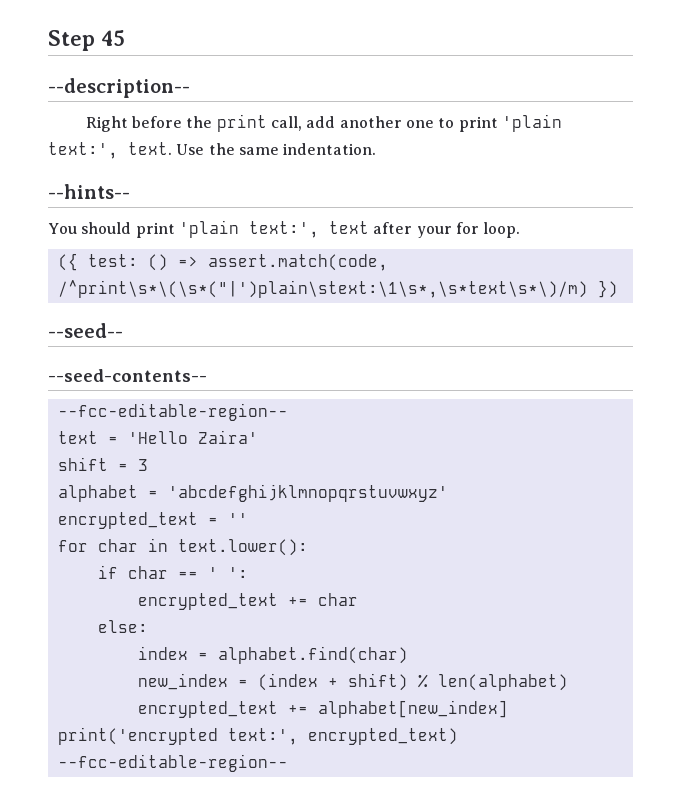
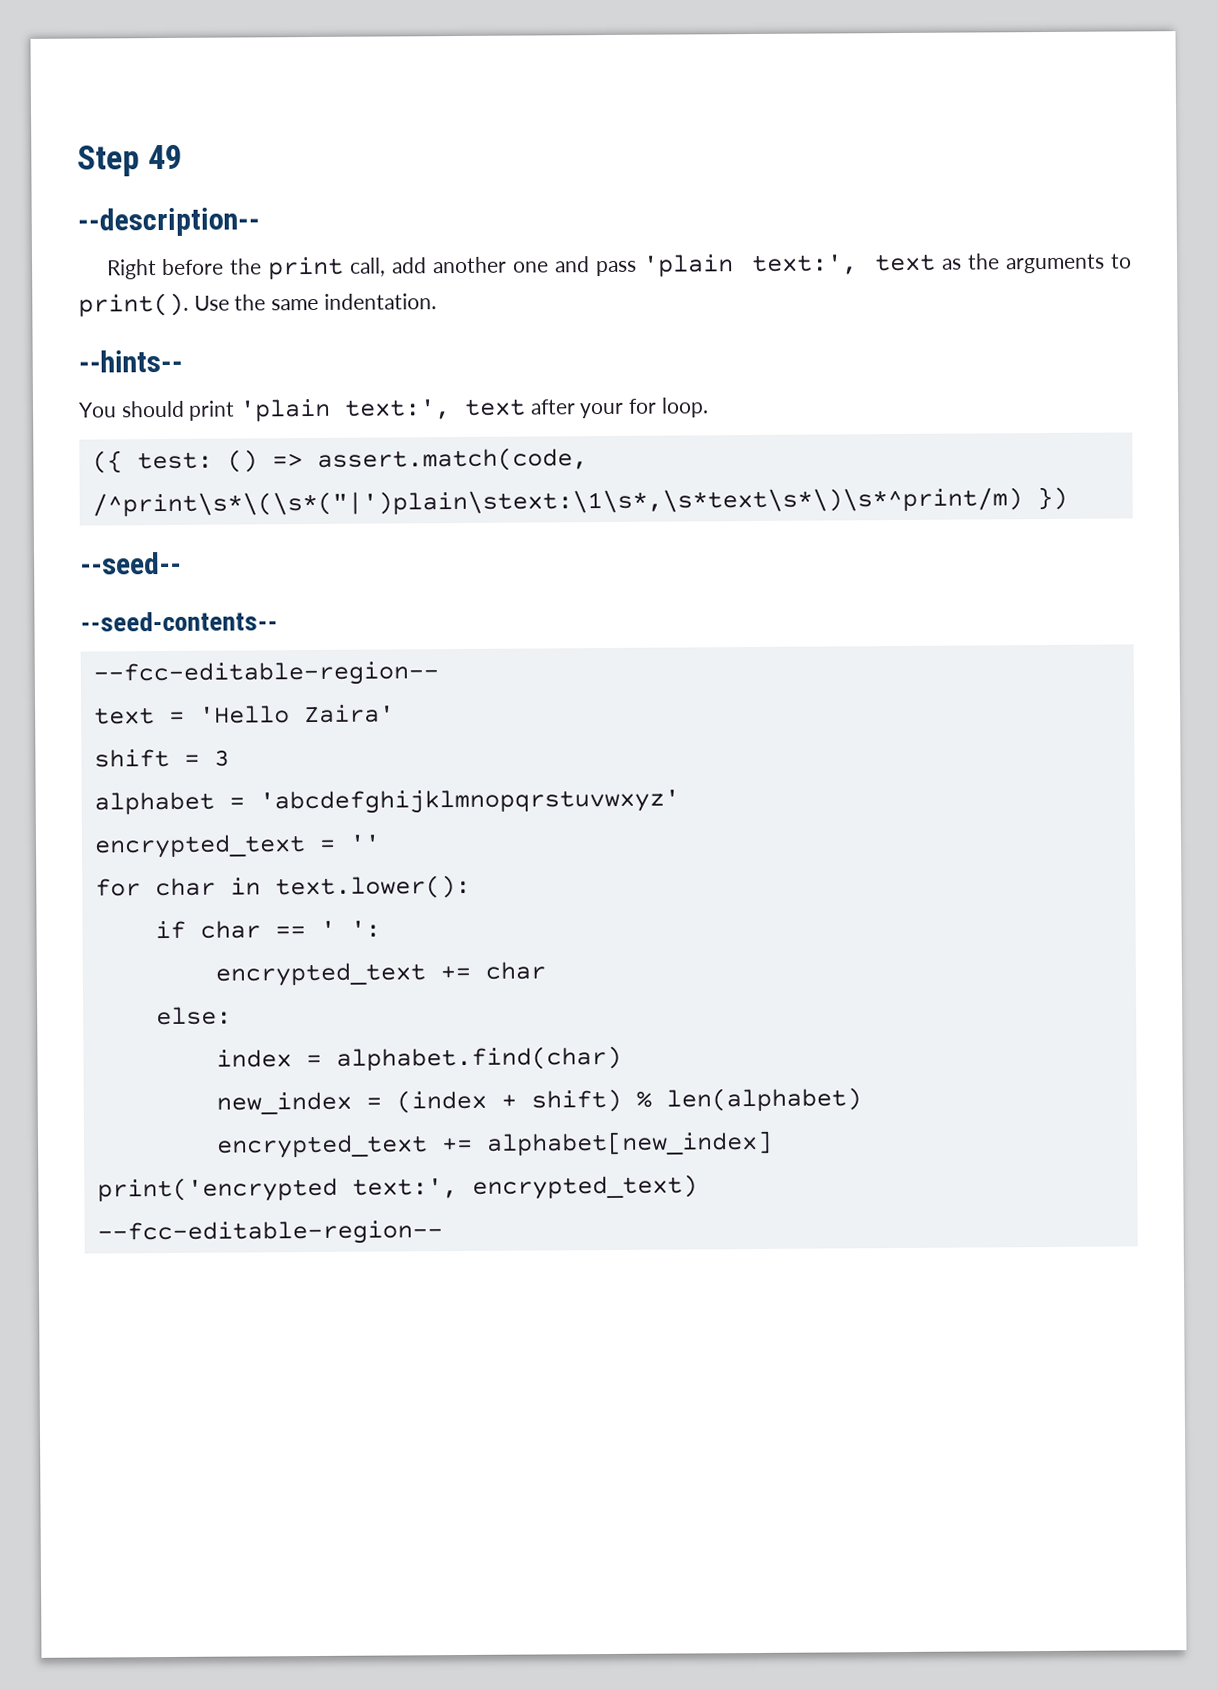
[101,30,125,46] 45 -> [148,144,184,170] 49
[438,114,562,132] [48,142,172,159] to print 'plain text:', text. -> [554,253,1132,277] [78,292,189,317] and pass 'plain text:', text as the arguments to print().
[57,280,588,298] /^print\s*\(\s*("|')plain\stext:\1\s*,\s*text\s*\)/m) -> [91,487,1023,517] /^print\s*\(\s*("|')plain\stext:\1\s*,\s*text\s*\)\s*^print/m)

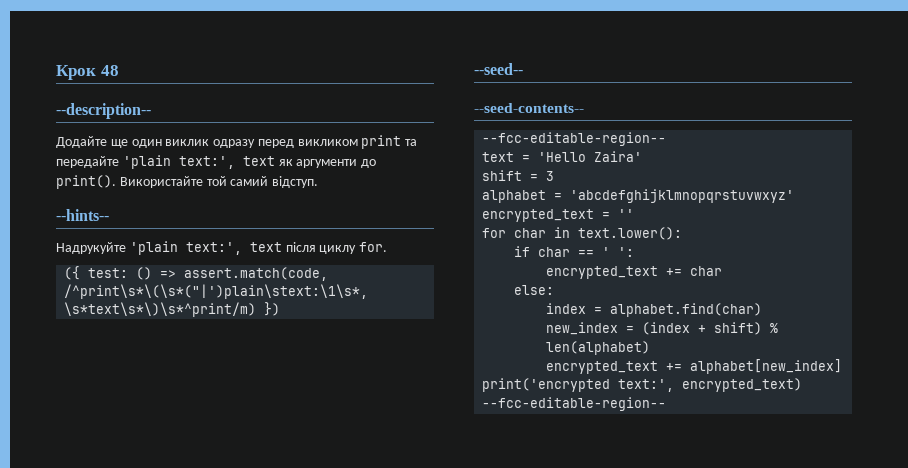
[77,144,184,177] Step 49 -> [56,65,119,80] Крок 48
[106,253,1132,280] [78,292,437,317] [78,349,183,373] [78,397,709,422] Right before the print call, add another one and pass 'plain text:', text as the arguments to print(). Use the same indentation. // --hints-- // You should print 'plain text:', text after your for loop. -> [56,135,418,149] [56,155,377,169] [56,175,319,189] [56,209,109,221] [56,241,388,255] Додайте ще один виклик одразу перед викликом print та передайте 'plain text:', text як аргументи до print(). Використайте той самий відступ. // --hints-- // Надрукуйте 'plain text:', text після циклу for.

